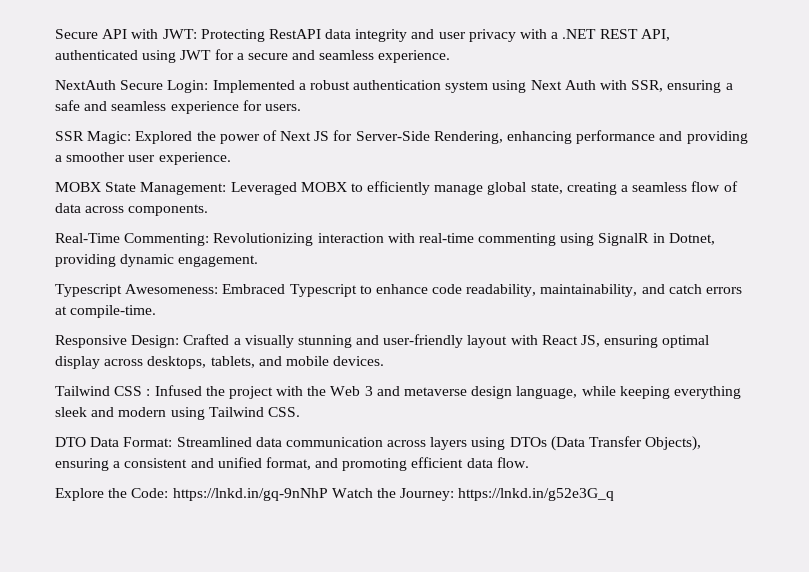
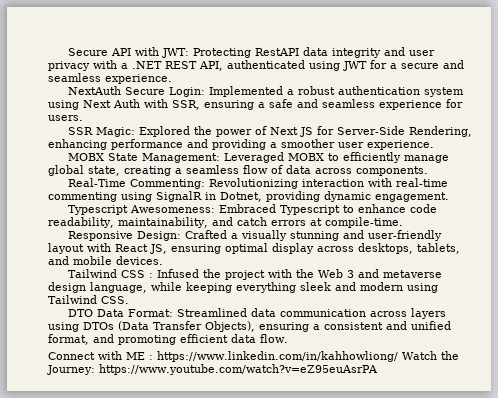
[55,488,328,501] Explore the Code: https://lnkd.in/gq-9nNhP -> [48,351,398,362] Connect with ME : https://www.linkedin.com/in/kahhowliong/
[458,488,615,501] https://lnkd.in/g52e3G_q -> [99,364,378,375] https://www.youtube.com/watch?v=eZ95euAsrPA

